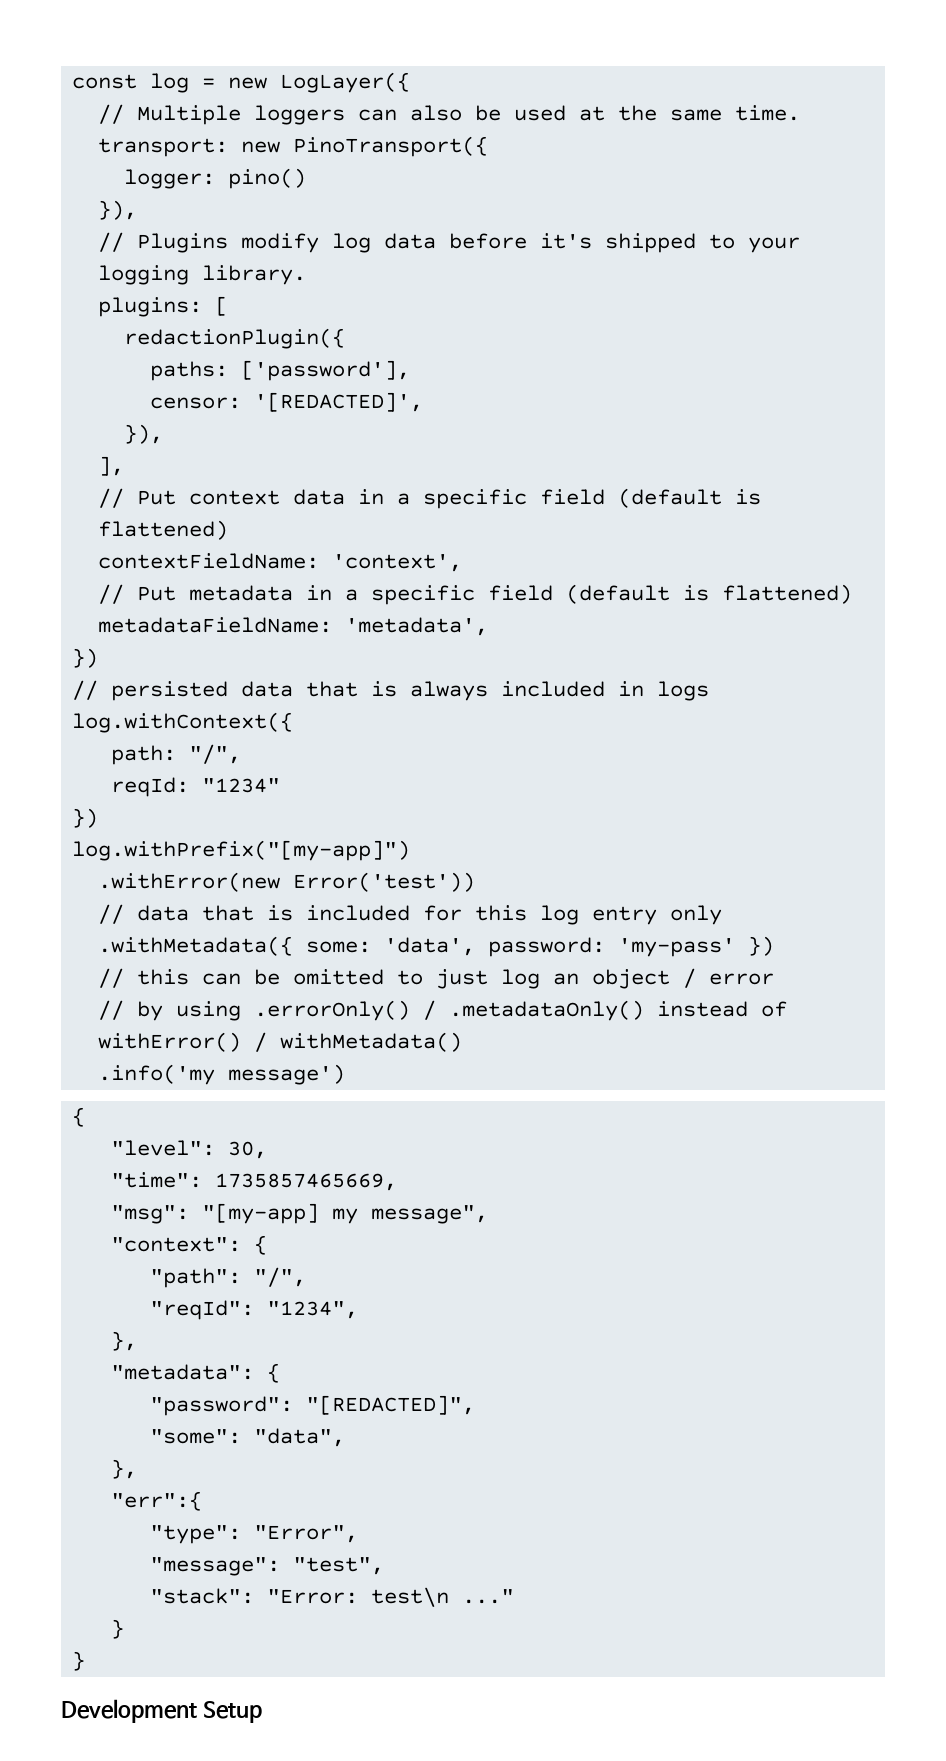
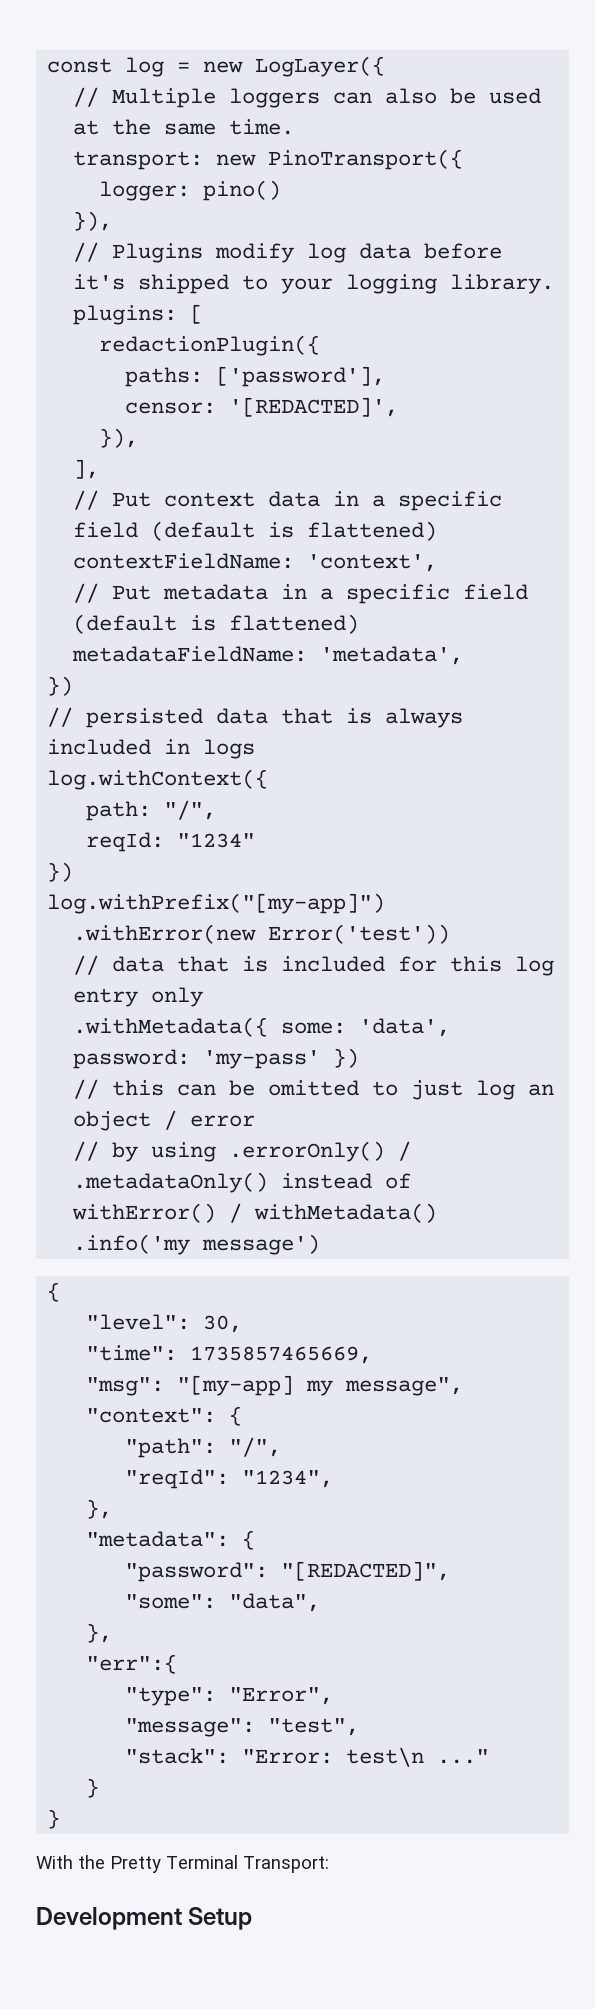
(85, 1661) none -> [36,1855,329,1873] // With the Pretty Terminal Transport:

